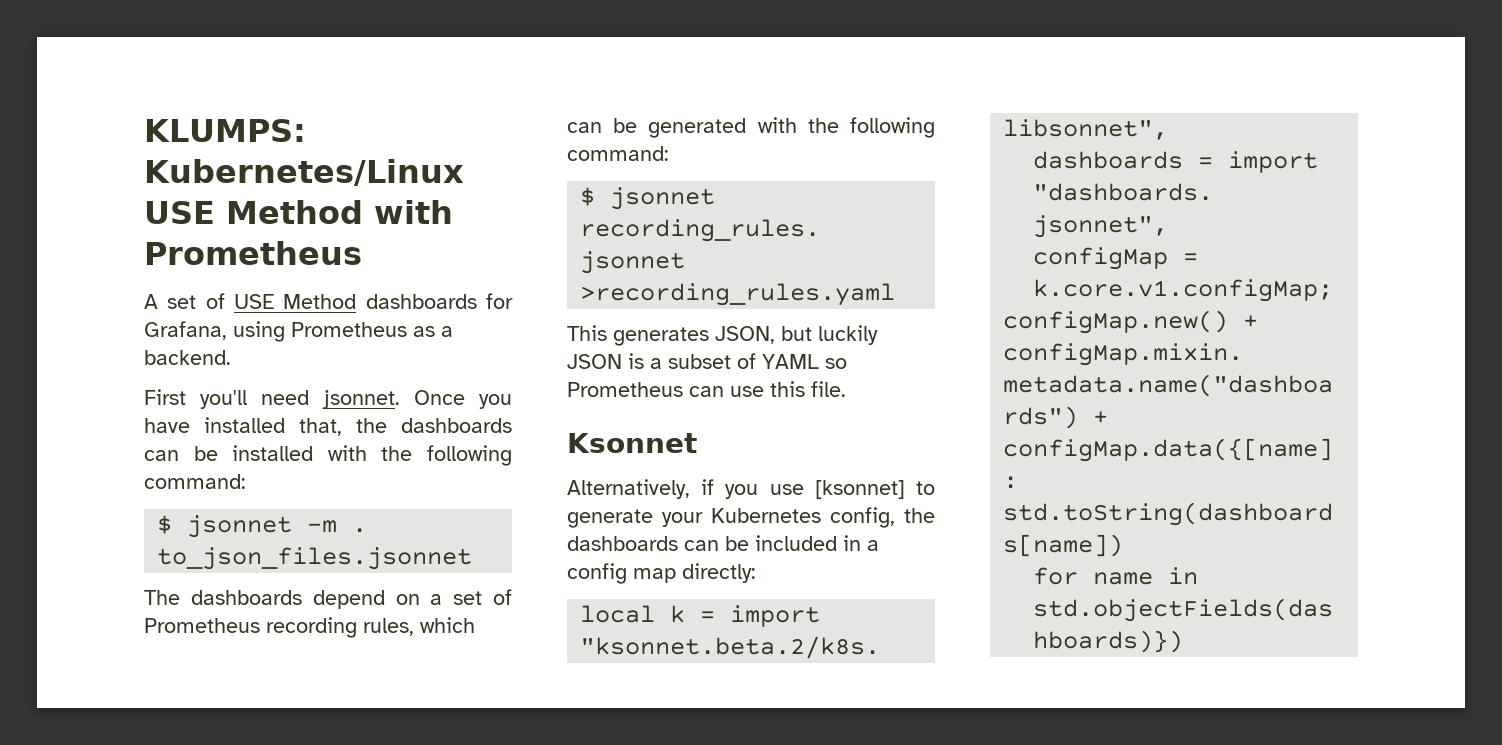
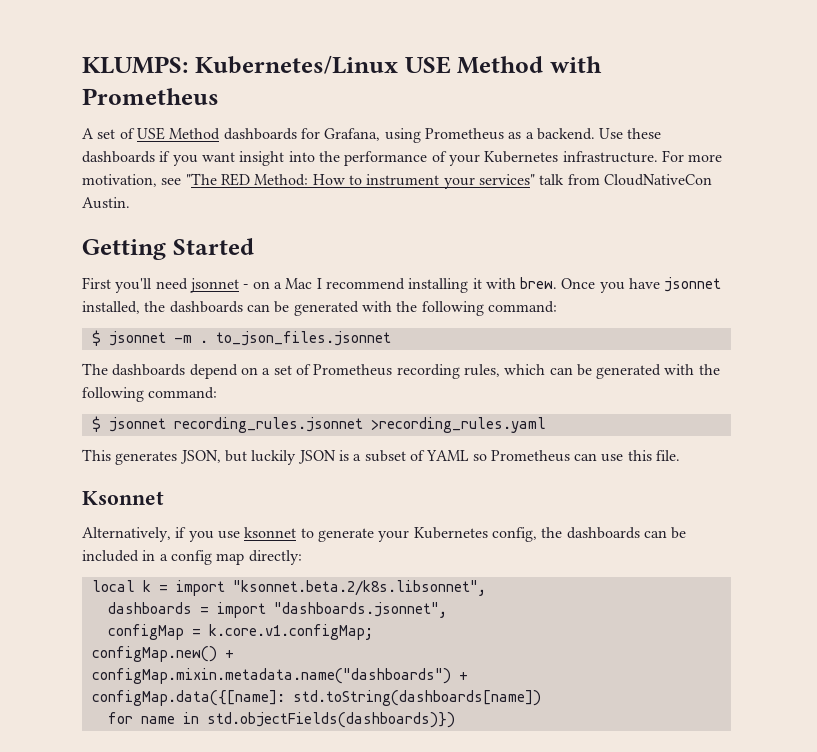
[144,389,400,409] // First you'll need jsonnet. -> [599,128,662,139] [82,150,723,166] [82,173,712,189] [82,197,130,209] [82,238,254,260] [82,277,558,293] Use these dashboards if you want insight into the performance of your Kubernetes infrastructure. For more motivation, see "The RED Method: How to instrument your services" talk from CloudNativeCon Austin. // Getting Started // First you'll need jsonnet - on a Mac I recommend installing it with brew.
[204,417,512,436] [144,445,314,461] installed that, the dashboards can be installed -> [664,277,722,292] [82,301,359,316] jsonnet installed, the dashboards can be generated
[814,480,905,499] [ksonnet] -> [244,527,297,538] ksonnet

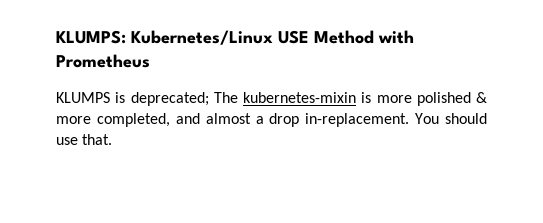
[82,127,662,143] [82,150,723,166] [82,173,712,189] [82,197,130,209] [82,238,254,260] [82,277,722,293] [82,301,557,316] [91,330,391,346] [82,363,720,379] [82,387,218,402] [91,416,546,433] [82,449,681,465] [82,491,164,505] [82,527,687,542] [82,550,302,565] [91,580,486,596] [107,602,447,618] [107,624,373,640] [91,646,234,662] [91,668,468,684] [91,690,541,706] [107,712,455,728] A set of USE Method dashboards for Grafana, using Prometheus as a backend. Use these dashboards if you want insight into the performance of your Kubernetes infrastructure. For more motivation, see "The RED Method: How to instrument your services" talk from CloudNativeCon Austin. // Getting Started // First you'll need jsonnet - on a Mac I recommend installing it with brew. Once you have jsonnet installed, the dashboards can be generated with the following command: // $ jsonnet -m . to_json_files.jsonnet // The dashboards depend on a set of Prometheus recording rules, which can be generated with the following command: // $ jsonnet recording_rules.jsonnet >recording_rules.yaml // This generates JSON, but luckily JSON is a subset of YAML so Prometheus can use this file. // Ksonnet // Alternatively, if you use ksonnet to generate your Kubernetes config, the dashboards can be included in a config map directly: // local k = import "ksonnet.beta.2/k8s.libsonnet", // dashboards = import "dashboards.jsonnet", // configMap = k.core.v1.configMap; // configMap.new() + // configMap.mixin.metadata.name("dashboards") + // configMap.data({[name]: std.toString(dashboards[name]) // for name in std.objectFields(dashboards)}) -> [56,92,487,106] [56,113,487,127] [56,134,113,145] KLUMPS is deprecated; The kubernetes-mixin is more polished & more completed, and almost a drop in-replacement. You should use that.

